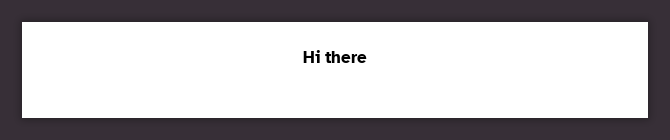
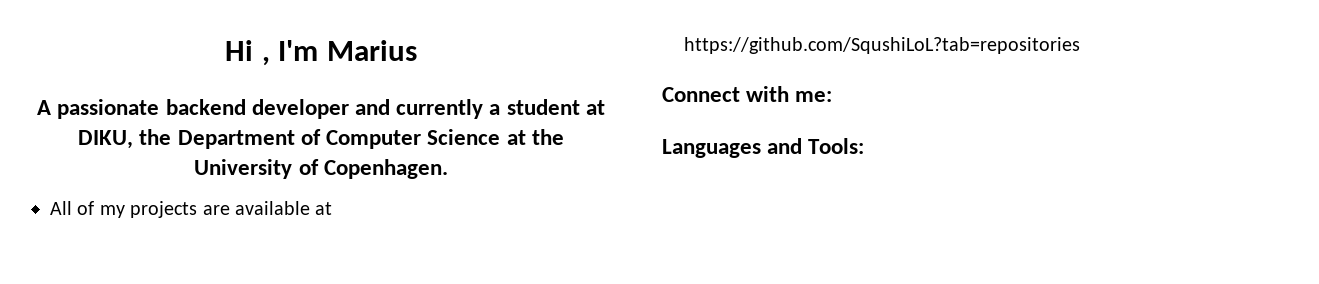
[325,51,367,63] there -> [261,40,417,66] [37,99,605,119] [78,129,564,149] [194,159,448,179] [50,201,333,218] [684,37,1080,54] [662,86,833,102] [662,138,865,158] , I'm Marius // A passionate backend developer and currently a student at DIKU, the Department of Computer Science at the University of Copenhagen. // All of my projects are available at https://github.com/SqushiLoL?tab=repositories // Connect with me: // Languages and Tools:

